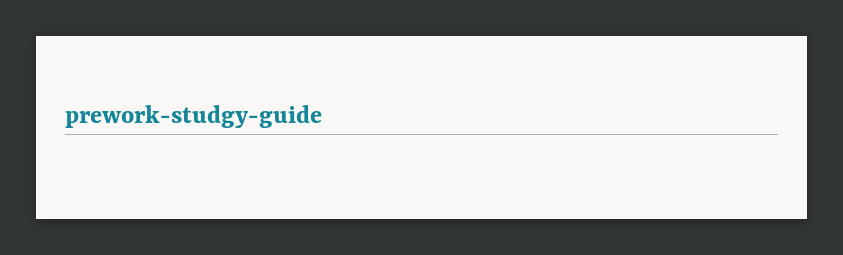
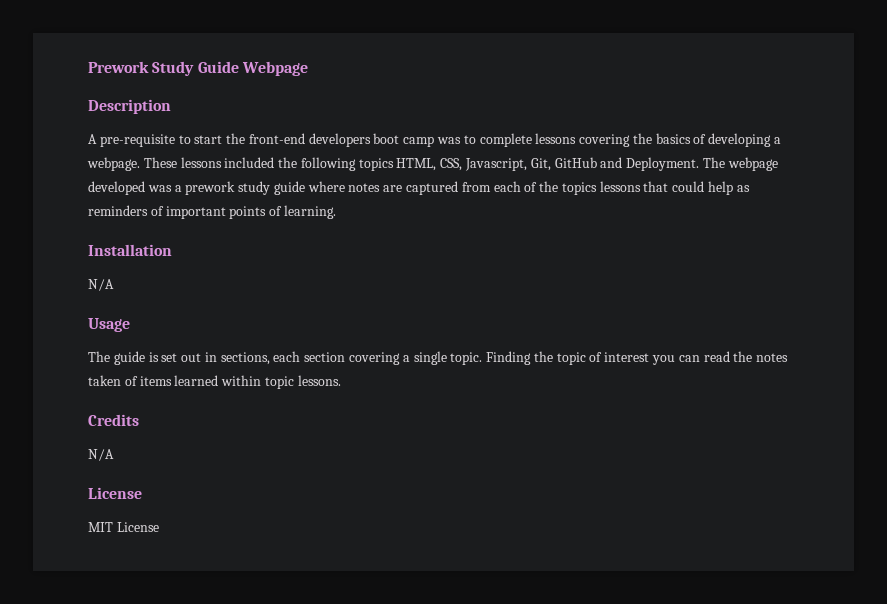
[65,105,322,128] prework-studgy-guide -> [88,61,308,76] [88,99,171,114] [88,133,782,147] [87,157,778,171] [88,181,750,195] [88,205,336,219] [88,244,172,256] [88,279,114,291] [88,318,130,332] [88,351,789,365] [88,375,341,389] [88,414,139,426] [88,449,114,461] [88,487,142,499] [88,522,159,532] Prework Study Guide Webpage // Description // A pre-requisite to start the front-end developers boot camp was to complete lessons covering the basics of developing a webpage. These lessons included the following topics HTML, CSS, Javascript, Git, GitHub and Deployment. The webpage developed was a prework study guide where notes are captured from each of the topics lessons that could help as reminders of important points of learning. // Installation // N/A // Usage // The guide is set out in sections, each section covering a single topic. Finding the topic of interest you can read the notes taken of items learned within topic lessons. // Credits // N/A // License // MIT License

